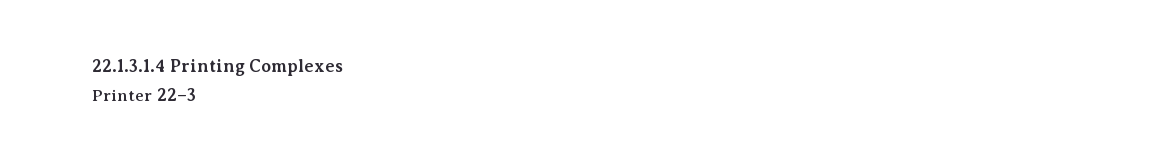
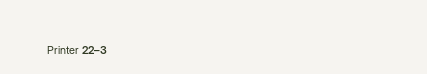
[92,59,344,76] 22.1.3.1.4 Printing Complexes // -> (47, 50) none

